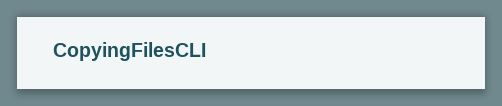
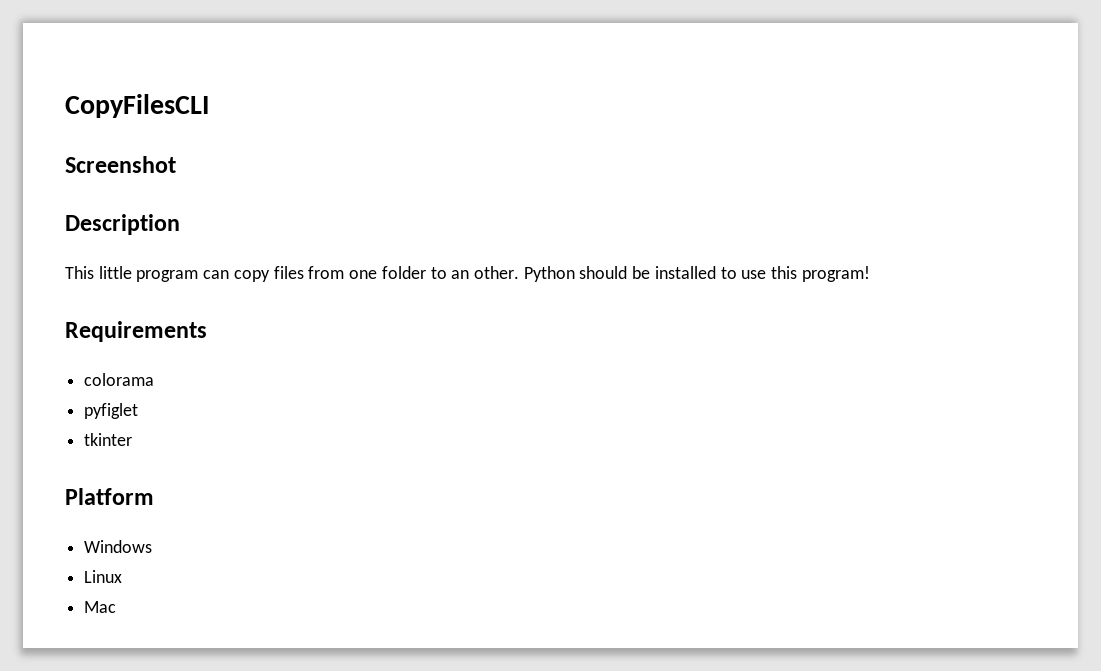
[53,42,206,61] CopyingFilesCLI -> [65,94,209,118] [65,156,176,173] [65,214,180,235] [65,266,870,282] [65,321,207,342] [84,373,155,386] [84,403,139,419] [84,433,133,446] [65,488,154,505] [84,540,153,553] [84,570,123,583] [84,601,117,613] CopyFilesCLI // Screenshot // Description // This little program can copy files from one folder to an other. Python should be installed to use this program! // Requirements // colorama // pyfiglet // tkinter // Platform // Windows // Linux // Mac

